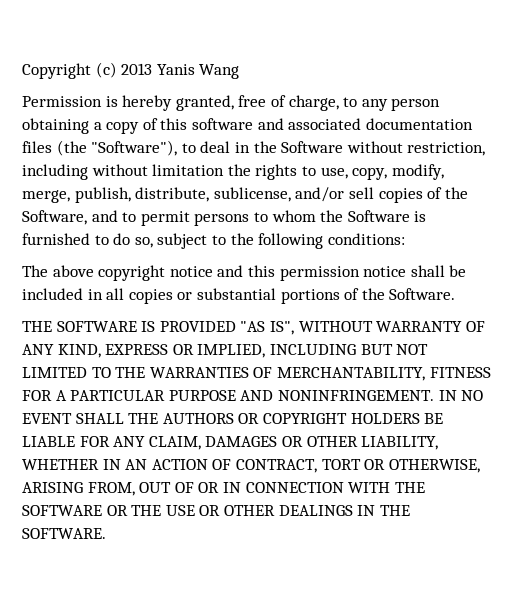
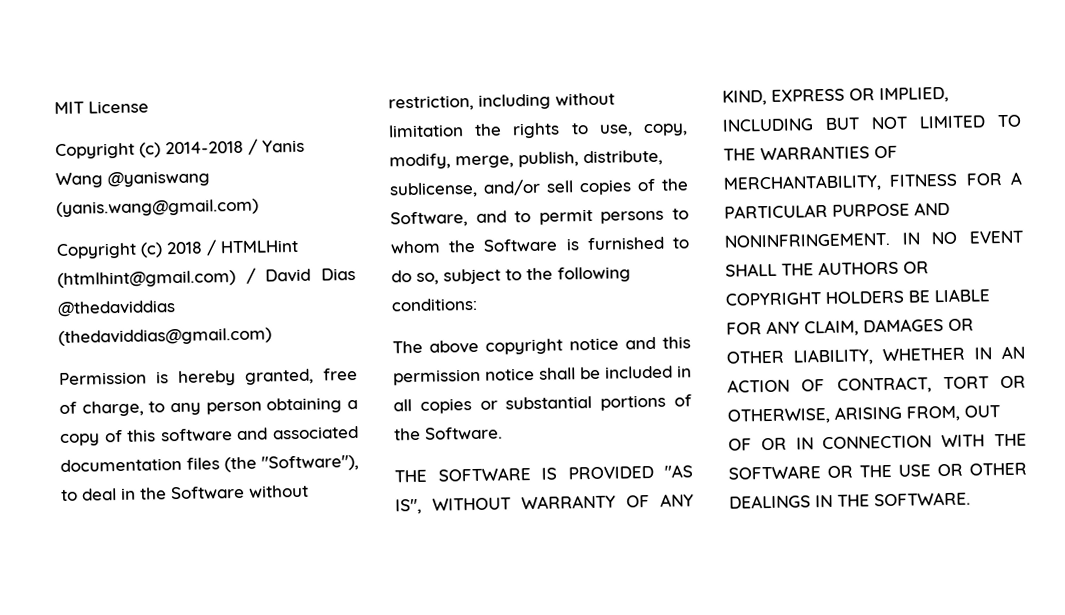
[22,62,240,79] Copyright (c) 2013 Yanis Wang -> [54,100,149,115] [55,138,305,160] [55,170,210,189] [56,198,259,218] [56,239,299,260] [57,267,356,289] [57,300,176,318] [58,327,272,347] MIT License // Copyright (c) 2014-2018 / Yanis Wang @yaniswang (yanis.wang@gmail.com) // Copyright (c) 2018 / HTMLHint (htmlhint@gmail.com) / David Dias @thedaviddias (thedaviddias@gmail.com)

